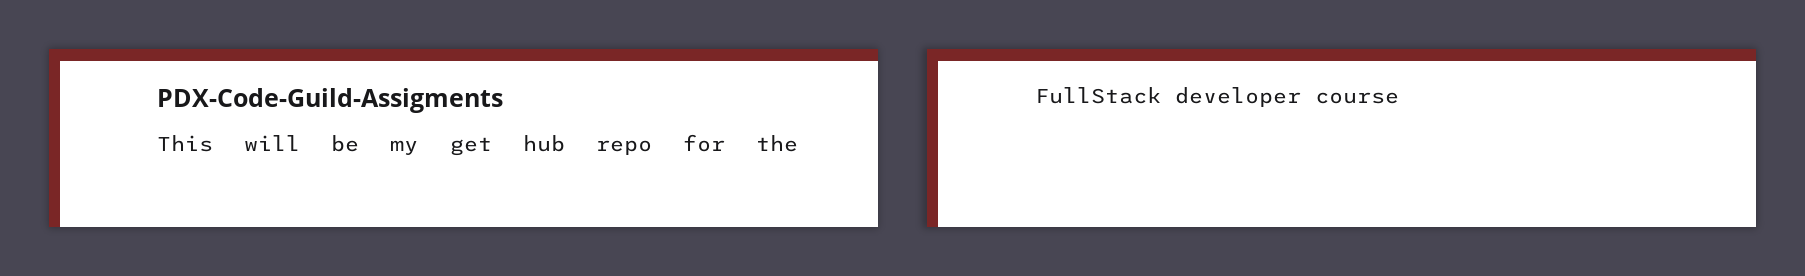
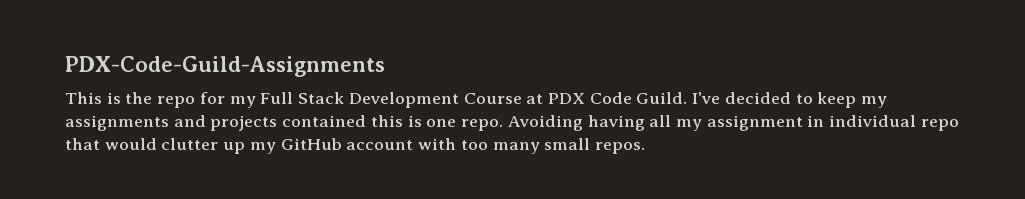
[157,88,503,113] PDX-Code-Guild-Assigments -> [65,56,385,77] PDX-Code-Guild-Assignments
[244,134,798,156] [1035,87,1399,107] will be my get hub repo for the FullStack developer course -> [106,92,888,108] [65,115,959,131] [65,138,645,154] is the repo for my Full Stack Development Course at PDX Code Guild. I've decided to keep my assignments and projects contained this is one repo. Avoiding having all my assignment in individual repo that would clutter up my GitHub account with too many small repos.

